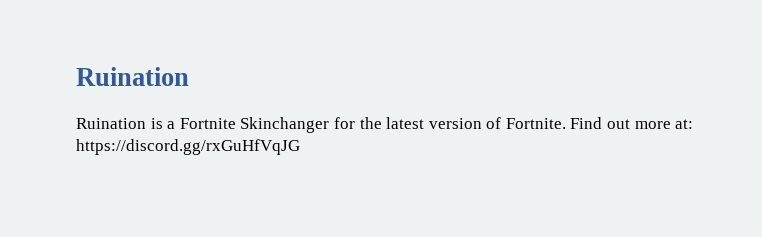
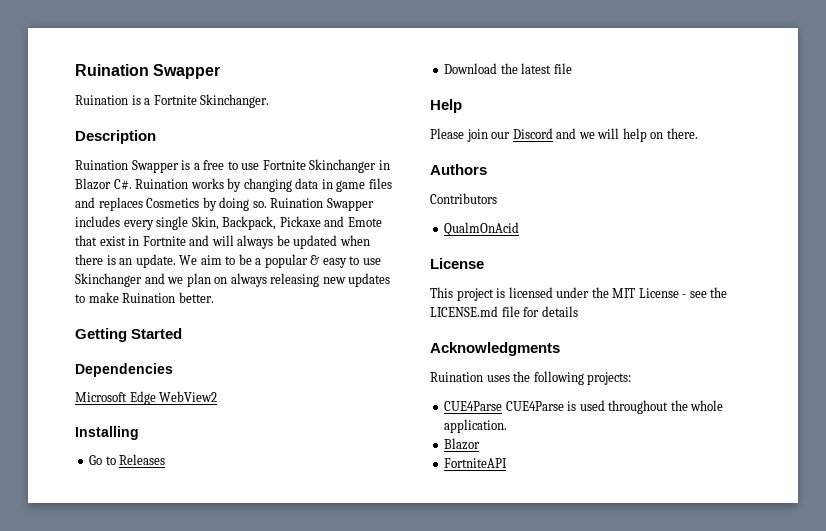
[76,67,189,86] Ruination -> [75,64,221,79] Ruination Swapper
[240,117,694,133] [76,139,300,155] Skinchanger for the latest version of Fortnite. Find out more at: https://discord.gg/rxGuHfVqJG -> [200,94,270,108] [75,130,156,144] [75,159,390,173] [75,178,392,192] [75,197,374,211] [75,216,382,230] [75,235,370,249] [75,254,381,268] [75,273,391,287] [75,292,214,303] [75,328,183,342] [75,363,173,377] [75,391,218,405] [75,426,139,440] [89,454,166,465] [444,63,572,74] [430,99,462,113] [430,128,698,142] [430,164,487,175] [430,193,497,204] [444,222,520,236] [430,258,484,269] [430,287,728,301] [430,306,578,317] [430,342,560,356] [430,371,632,385] [444,400,724,414] [444,419,508,433] [444,438,481,450] [444,458,508,468] Skinchanger. // Description // Ruination Swapper is a free to use Fortnite Skinchanger in Blazor C#. Ruination works by changing data in game files and replaces Cosmetics by doing so. Ruination Swapper includes every single Skin, Backpack, Pickaxe and Emote that exist in Fortnite and will always be updated when there is an update. We aim to be a popular & easy to use Skinchanger and we plan on always releasing new updates to make Ruination better. // Getting Started // Dependencies // Microsoft Edge WebView2 // Installing // Go to Releases // Download the latest file // Help // Please join our Discord and we will help on there. // Authors // Contributors // QualmOnAcid // License // This project is licensed under the MIT License - see the LICENSE.md file for details // Acknowledgments // Ruination uses the following projects: // CUE4Parse CUE4Parse is used throughout the whole application. // Blazor // FortniteAPI

